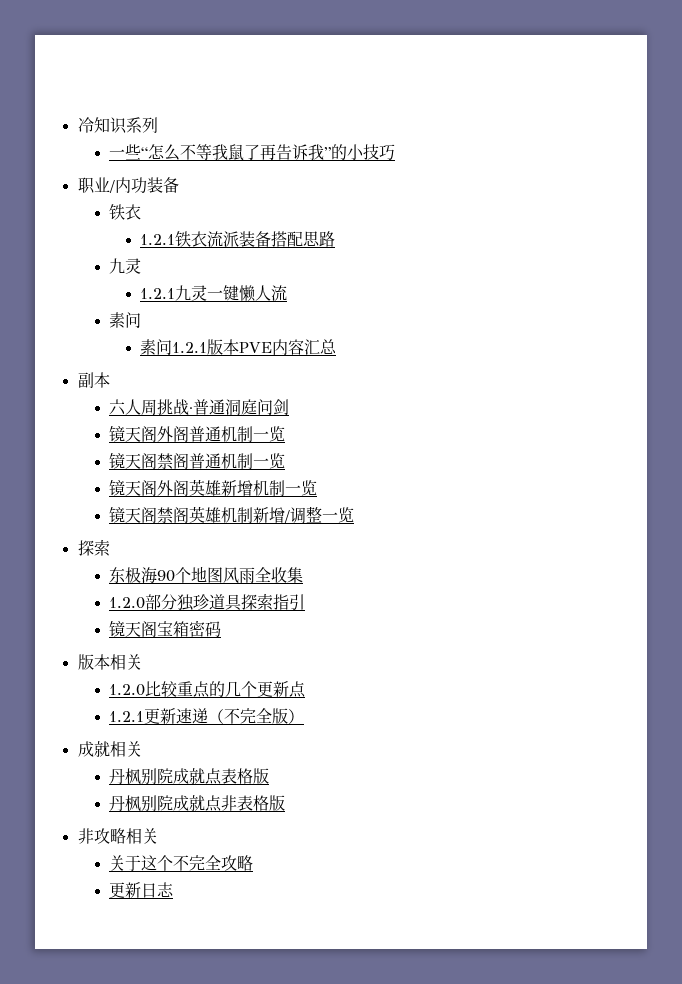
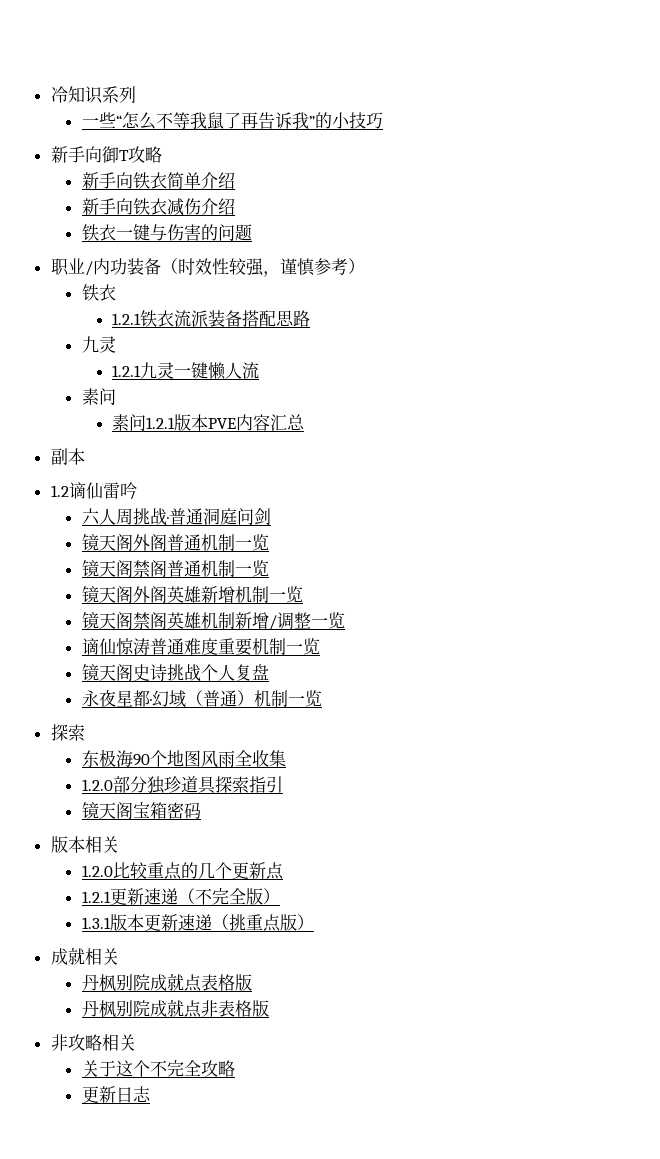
[77,177,179,194] 职业/内功装备 -> [50,146,162,163] [81,172,235,189] [81,198,235,216] [81,224,252,241] [50,258,365,277] 新手向御T攻略 // 新手向铁衣简单介绍 // 新手向铁衣减伤介绍 // 铁衣一键与伤害的问题 // 职业/内功装备（时效性较强，谨慎参考）
(110, 380) none -> [50,482,137,500] // 1.2谪仙雷吟
(354, 515) none -> [81,638,320,656] [81,663,269,682] [81,690,322,708] // 谪仙惊涛普通难度重要机制一览 // 镜天阁史诗挑战个人复盘 // 永夜星都·幻域（普通）机制一览
(304, 716) none -> [81,914,314,932] // 1.3.1版本更新速递（挑重点版）

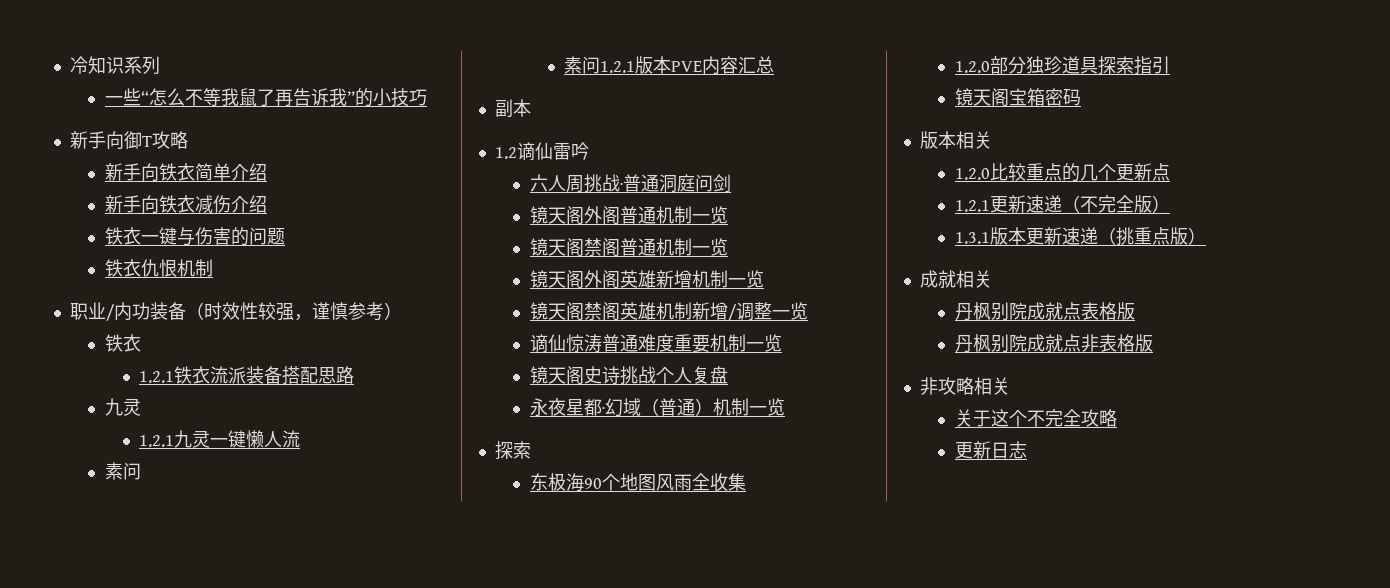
(252, 232) none -> [104,259,213,277] // 铁衣仇恨机制

